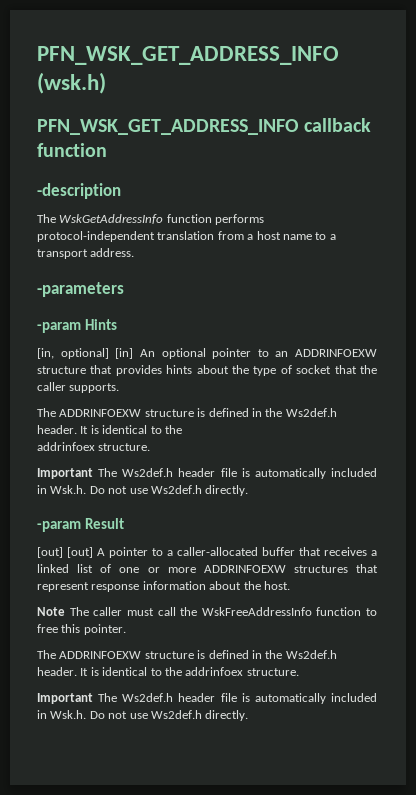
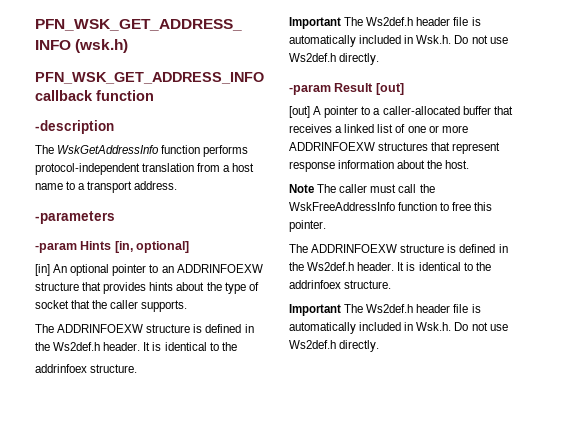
(117, 324) // -> (112, 245) none
(109, 353) none -> (190, 247) //
[37,547,93,558] // [out] [out] -> [375,83,404,95] [289,106,310,118] [out] // [out]

